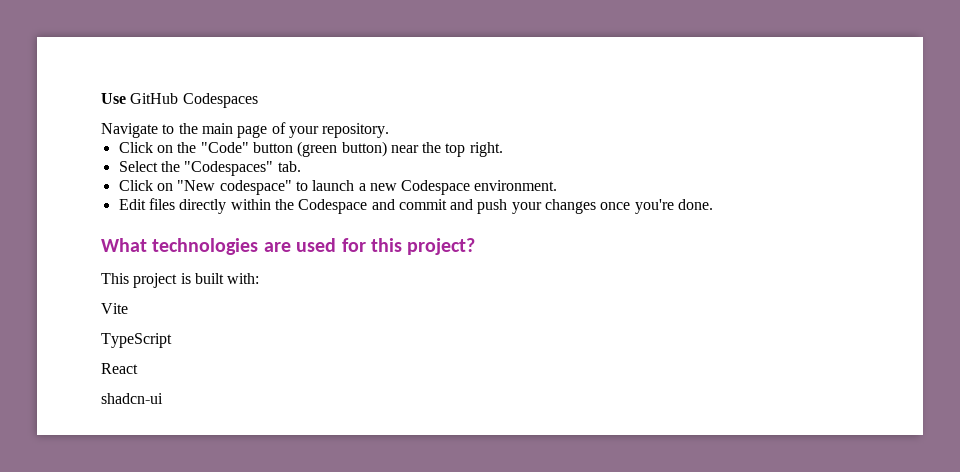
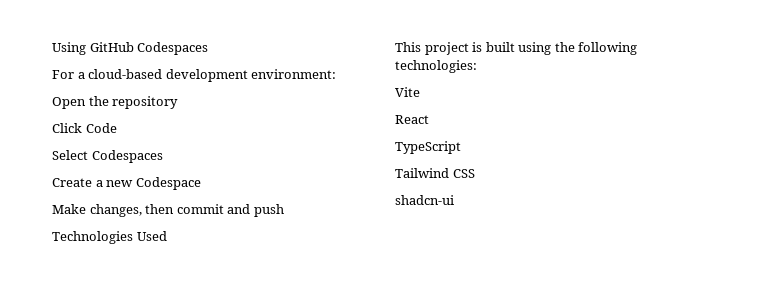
[101,93,126,104] Use -> [52,42,86,55] Using
[101,122,390,138] [118,141,503,157] [118,161,301,176] [118,180,558,195] [118,198,714,214] [101,238,476,255] Navigate to the main page of your repository. // Click on the "Code" button (green button) near the top right. // Select the "Codespaces" tab. // Click on "New codespace" to launch a new Codespace environment. // Edit files directly within the Codespace and commit and push your changes once you're done. // What technologies are used for this project? -> [52,69,337,82] [52,96,179,109] [52,123,117,133] [52,150,163,163] [52,177,201,190] [52,204,284,217] [52,231,167,244] For a cloud-based development environment: // Open the repository // Click Code // Select Codespaces // Create a new Codespace // Make changes, then commit and push // Technologies Used
[227,273,260,284] with: -> [518,42,638,55] [395,60,477,73] using the following technologies:
(128, 308) none -> [395,115,429,124] // React
[101,363,138,374] React -> [395,168,475,178] Tailwind CSS

